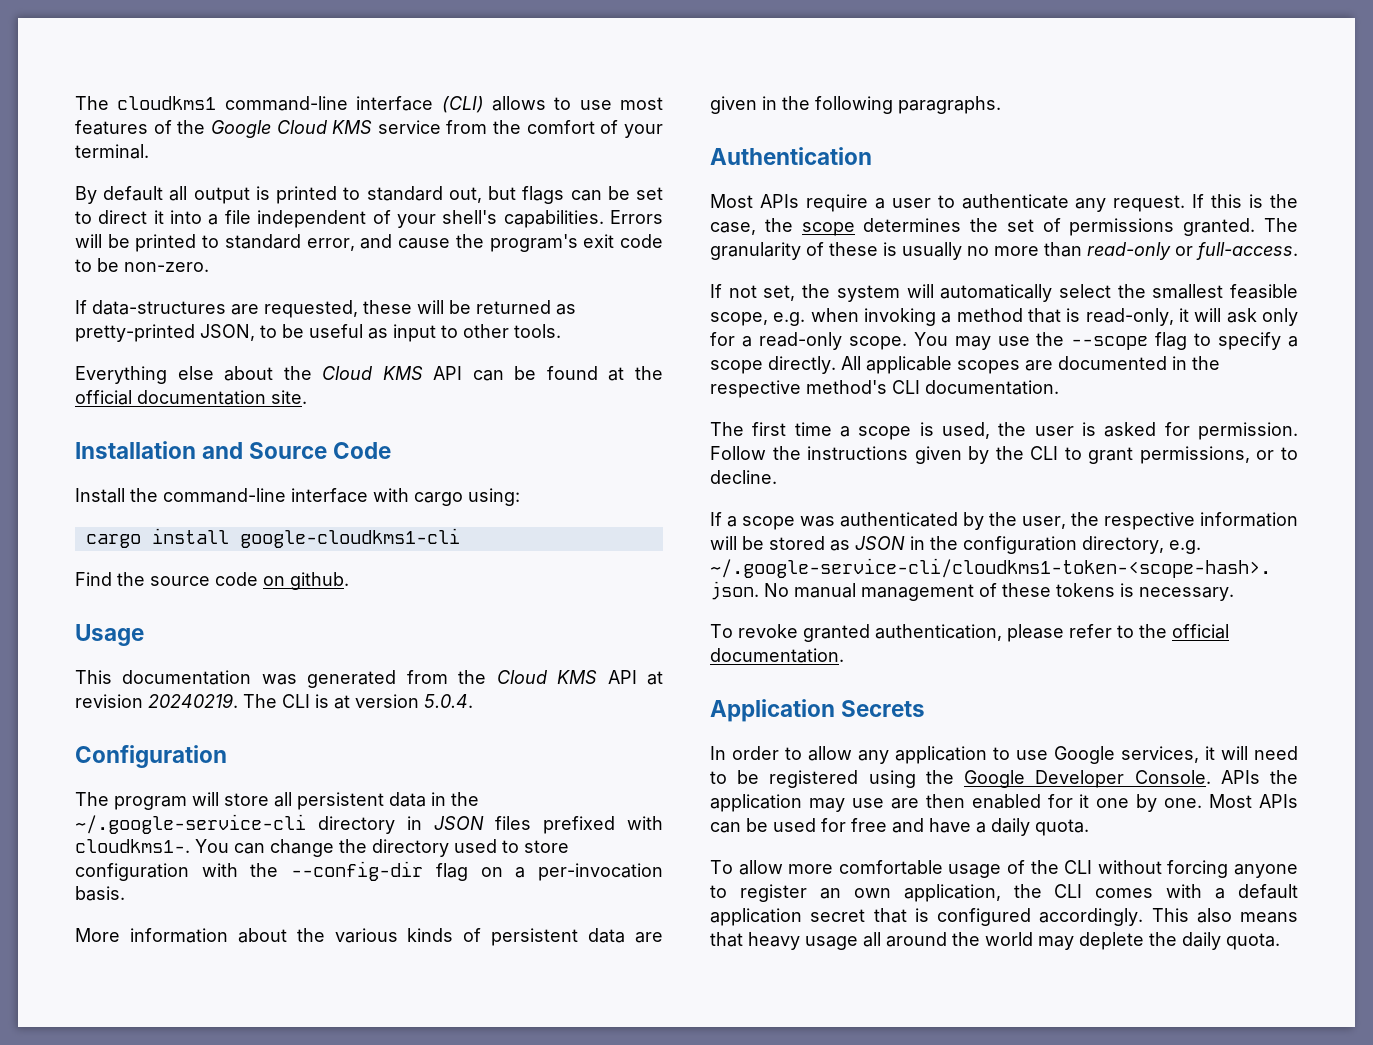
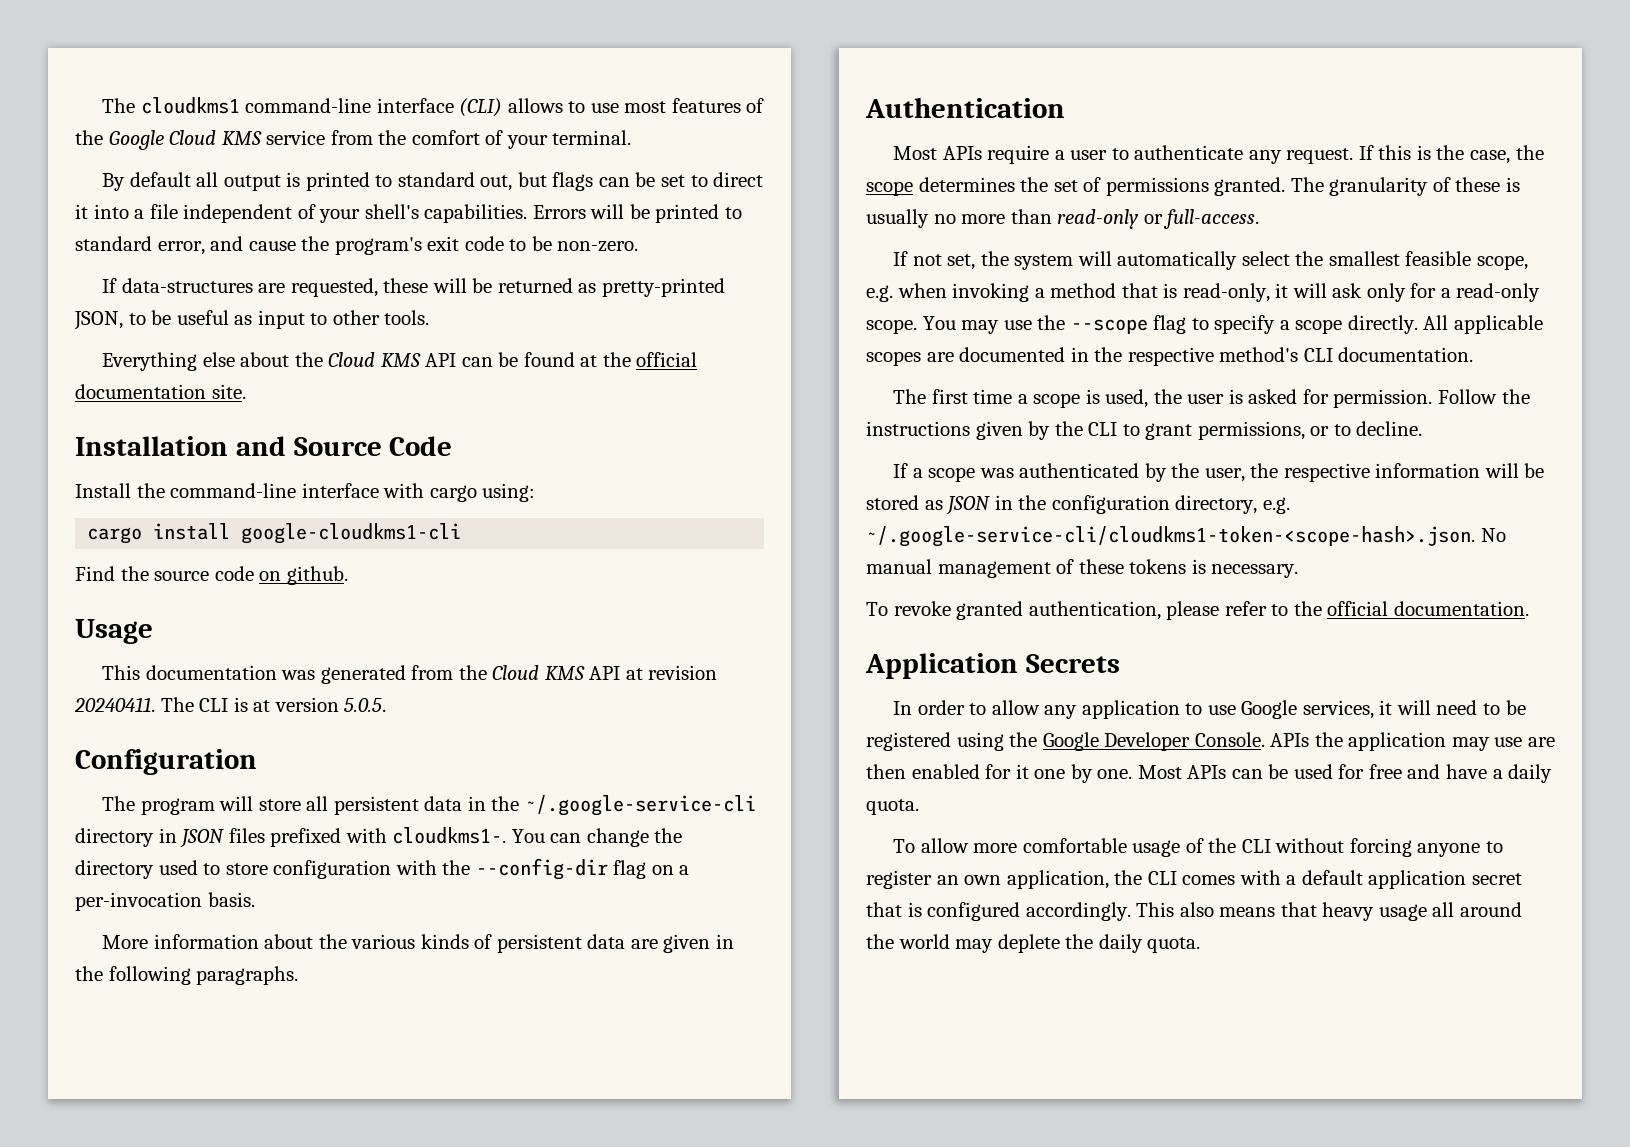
[148,693,238,708] 20240219. -> [74,697,155,712] 20240411.
[424,694,473,708] 5.0.4. -> [344,698,387,712] 5.0.5.

